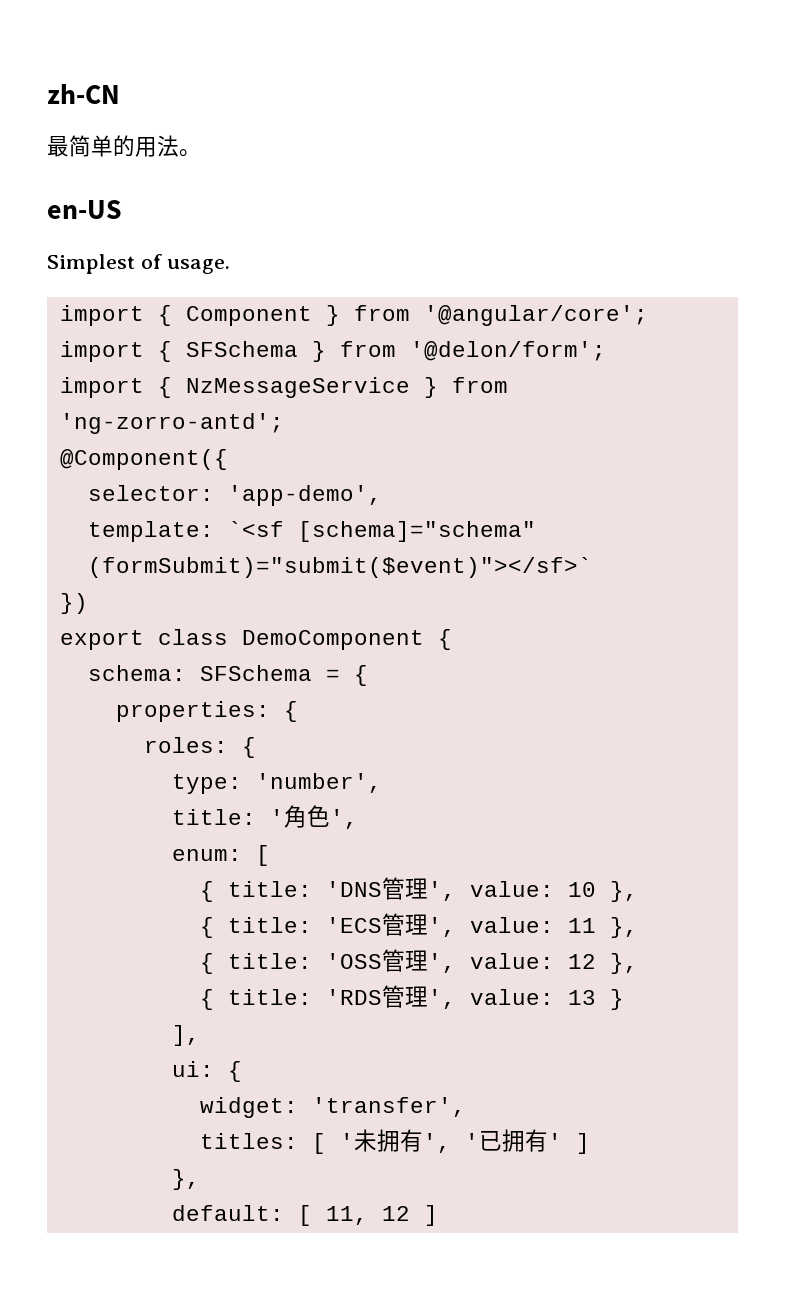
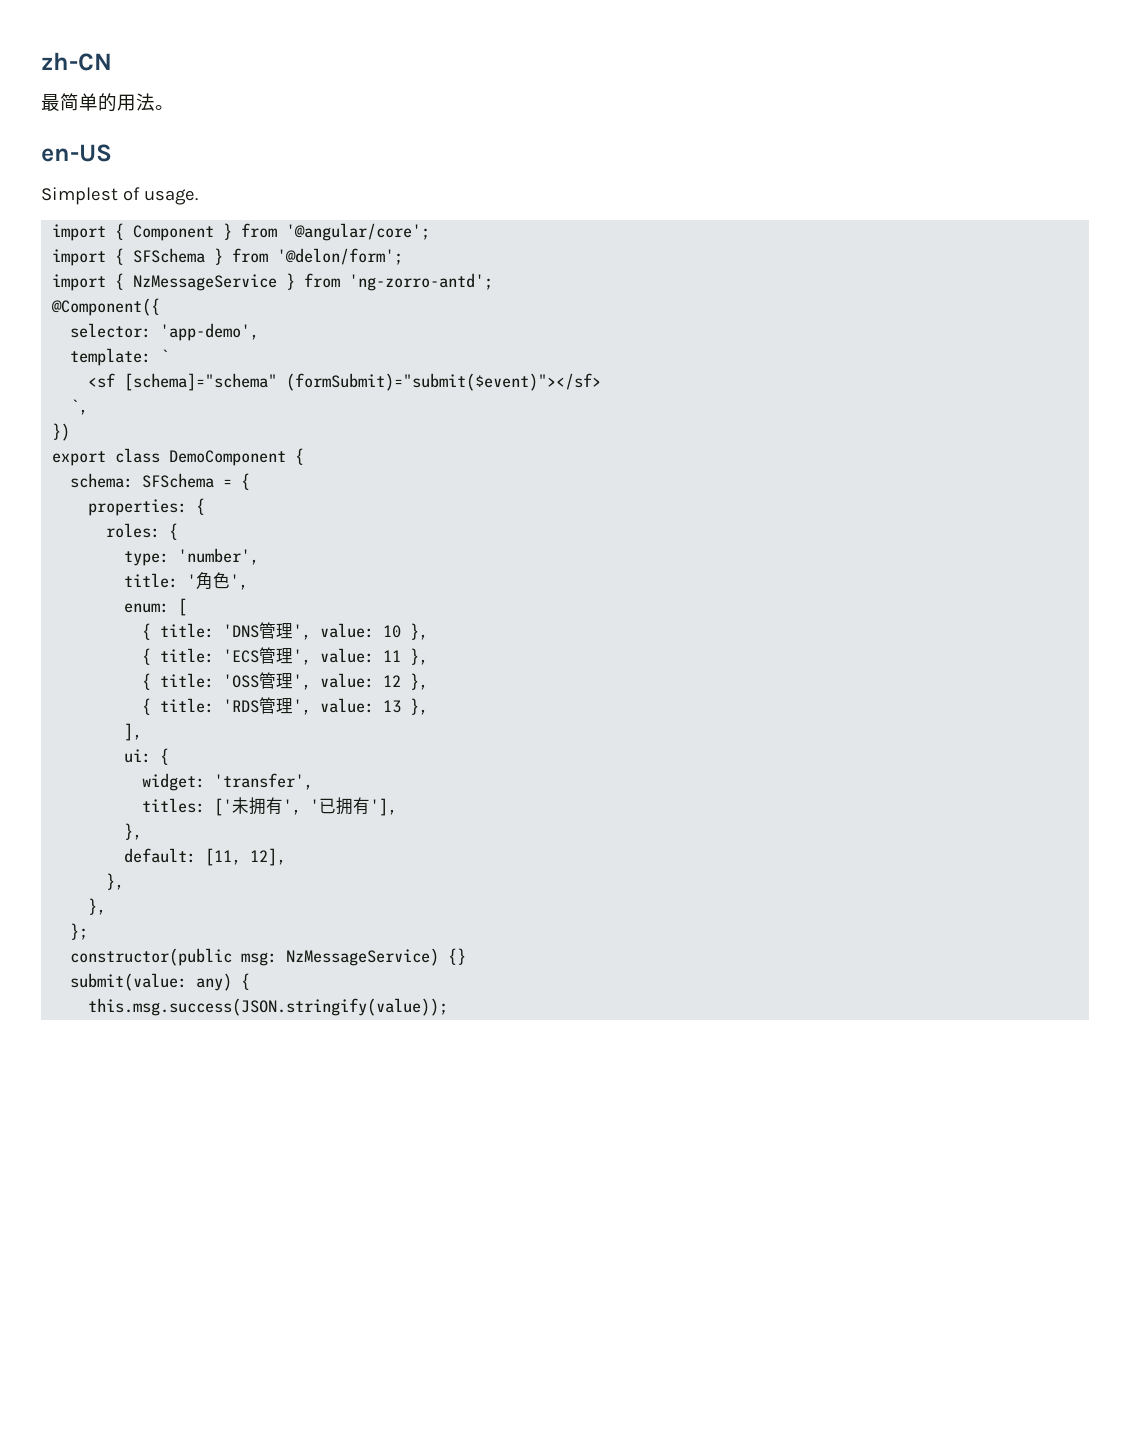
[227,521,536,542] [87,557,592,578] `<sf [schema]="schema" (formSubmit)="submit($event)"></sf>` -> [160,349,170,362] [88,373,602,391] [70,399,89,415] ` // <sf [schema]="schema" (formSubmit)="submit($event)"></sf> // `,
[609,989,624,1010] } -> [410,698,429,715] },
[311,1133,354,1154] [ ' -> [214,798,233,816] ['
[547,1133,590,1154] ' ] -> [370,798,398,816] '],
[297,1205,438,1226] [ 11, 12 ] -> [205,848,287,866] [106,873,125,890] [88,898,107,915] [70,923,89,940] [70,948,467,966] [70,973,251,991] [88,998,449,1016] [11, 12], // }, // }, // }; // constructor(public msg: NzMessageService) {} // submit(value: any) { // this.msg.success(JSON.stringify(value));

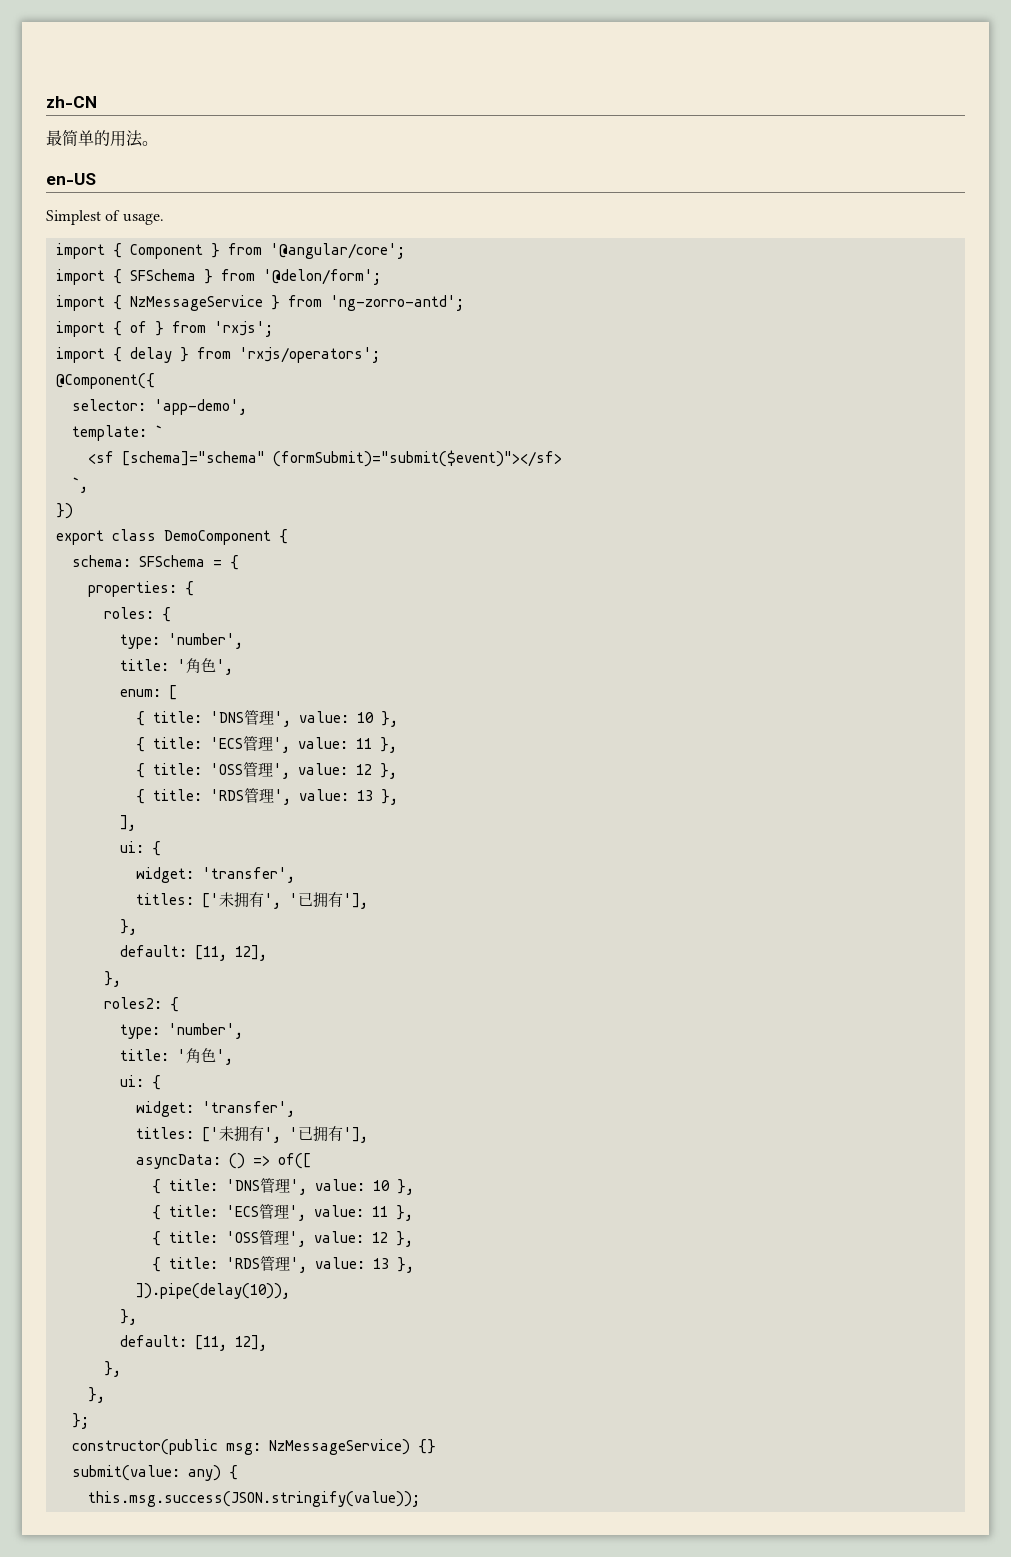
(494, 282) none -> [55,321,273,337] [55,347,380,363] // import { of } from 'rxjs'; // import { delay } from 'rxjs/operators';
(125, 881) none -> [103,997,179,1012] [119,1023,243,1039] [119,1048,233,1065] [119,1075,161,1090] [135,1101,295,1117] [135,1126,368,1143] [135,1153,311,1169] [151,1178,414,1195] [151,1204,413,1221] [151,1230,413,1247] [151,1256,414,1273] [135,1283,290,1299] [119,1309,137,1325] [119,1335,267,1351] [103,1361,121,1377] // roles2: { // type: 'number', // title: '角色', // ui: { // widget: 'transfer', // titles: ['未拥有', '已拥有'], // asyncData: () => of([ // { title: 'DNS管理', value: 10 }, // { title: 'ECS管理', value: 11 }, // { title: 'OSS管理', value: 12 }, // { title: 'RDS管理', value: 13 }, // ]).pipe(delay(10)), // }, // default: [11, 12], // },

